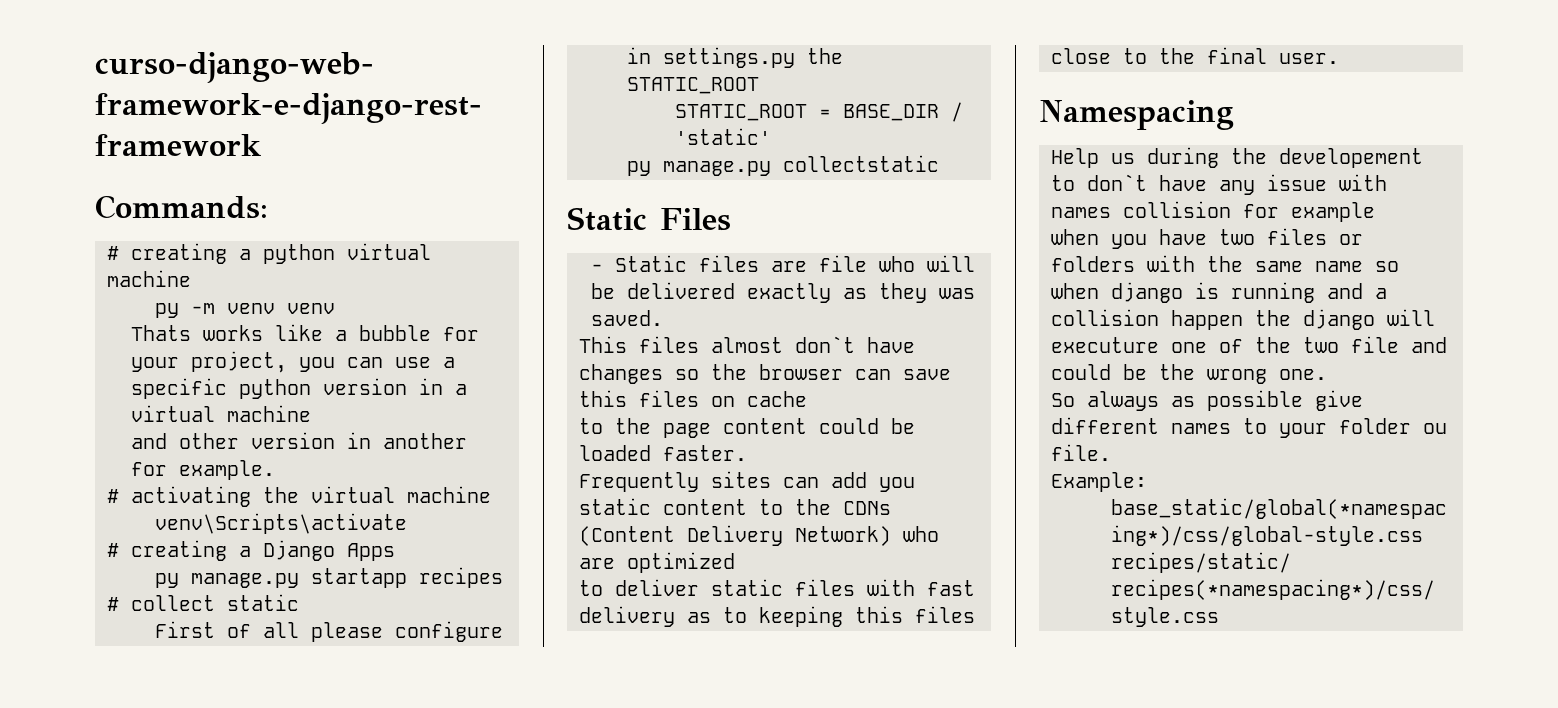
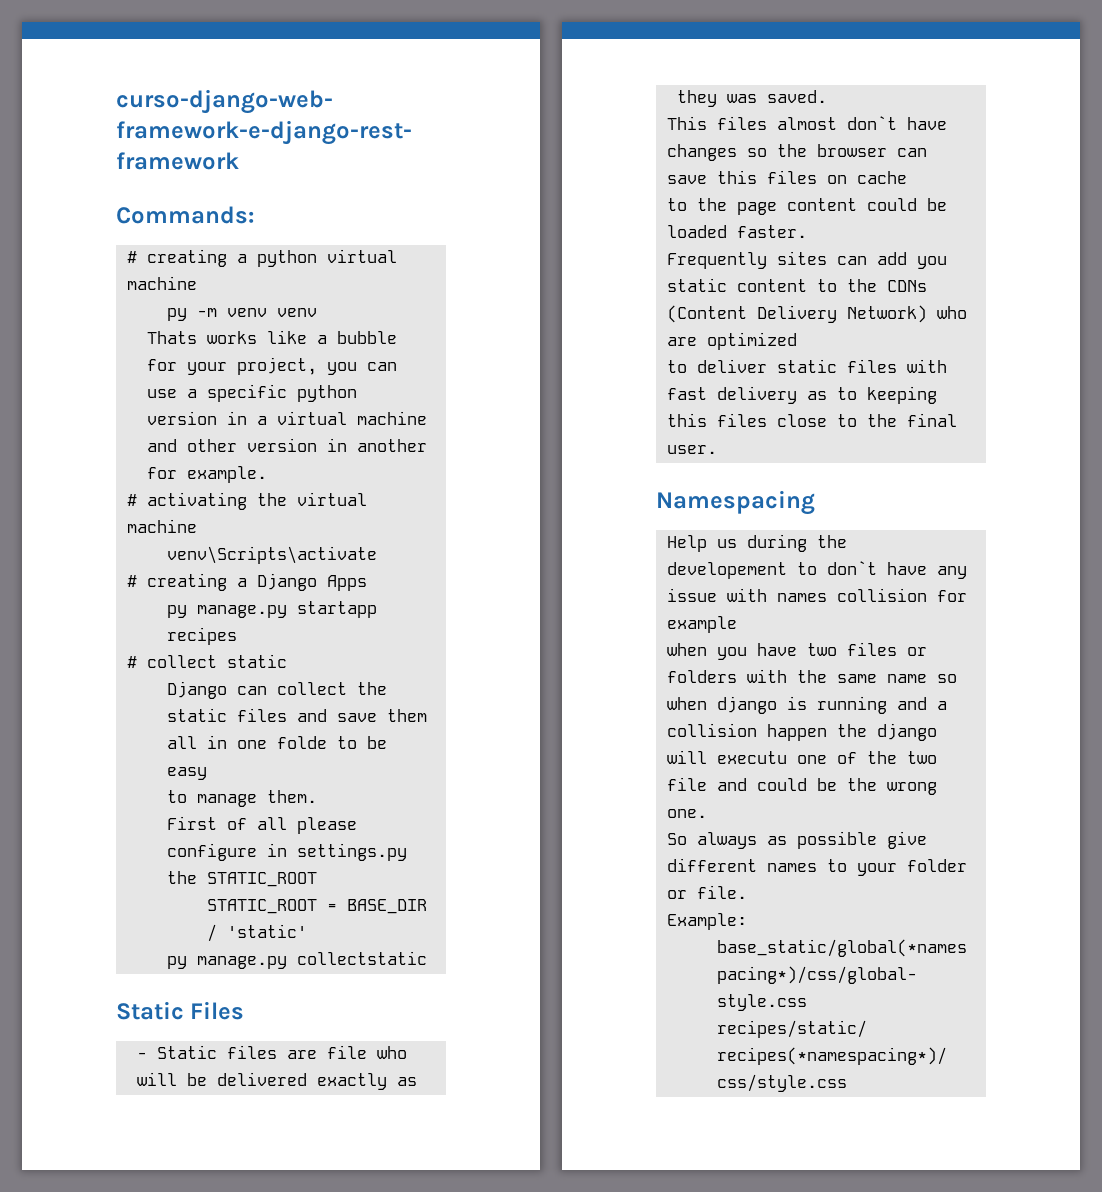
(300, 602) none -> [167,681,388,699] [167,708,428,722] [167,735,388,749] [167,767,208,780] [167,790,318,807] // Django can collect the static files and save them all in one folde to be easy // to manage them.
[1051,337,1160,353] executure -> [717,751,788,764] executu
[1423,423,1448,434] ou -> [667,890,688,899] or

